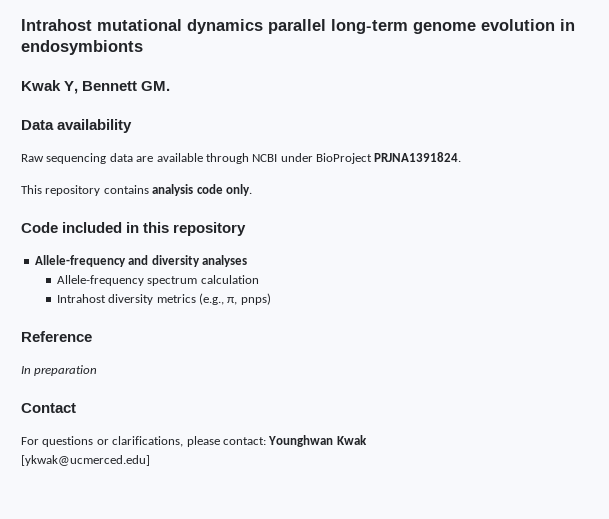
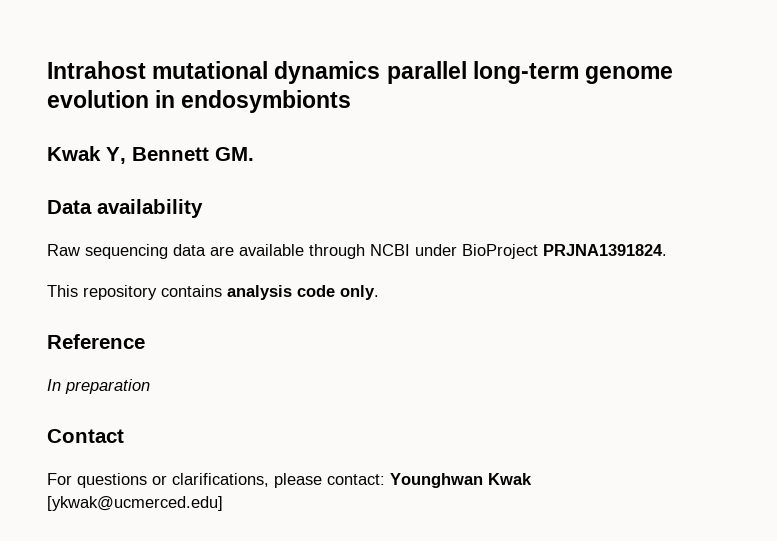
[21,222,247,236] [34,255,247,267] [56,275,259,286] [56,293,271,305] // Code included in this repository // Allele-frequency and diversity analyses // Allele-frequency spectrum calculation // Intrahost diversity metrics (e.g., π, pnps) -> (379, 292) none

